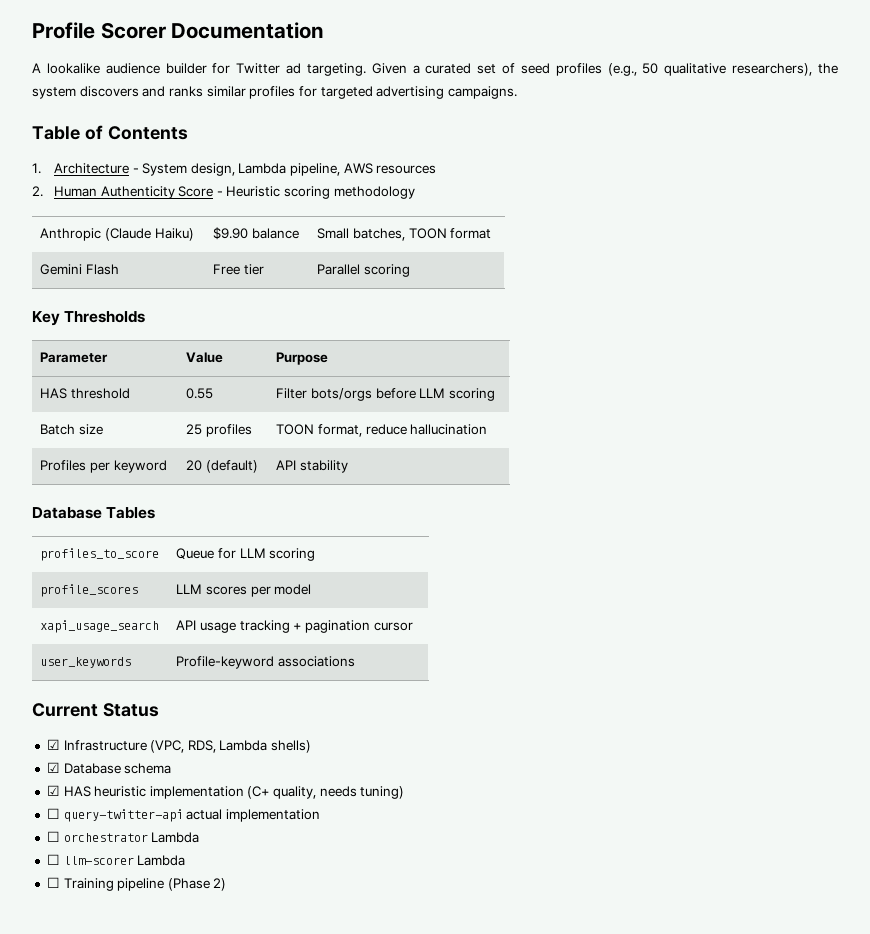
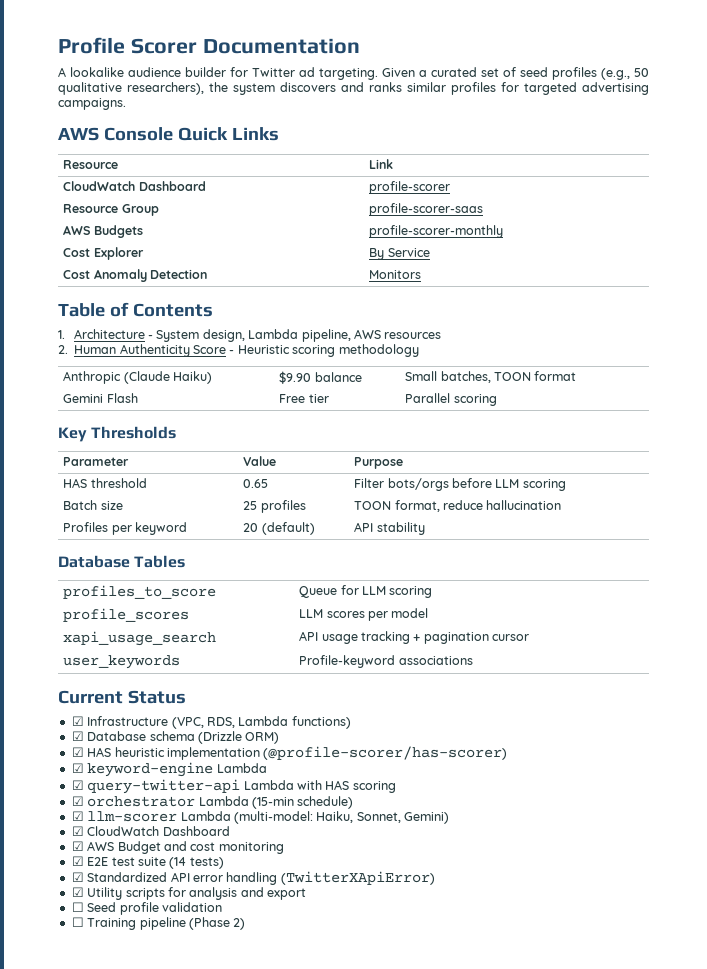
(517, 92) none -> [58,127,279,141] [63,160,119,169] [369,159,394,169] [63,181,206,191] [369,181,451,194] [63,204,159,216] [369,203,484,216] [63,225,143,238] [369,225,504,238] [63,247,144,260] [369,248,430,260] [63,269,207,282] [369,270,422,279] // AWS Console Quick Links // Resource | Link // CloudWatch Dashboard | profile-scorer // Resource Group | profile-scorer-saas // AWS Budgets | profile-scorer-monthly // Cost Explorer | By Service // Cost Anomaly Detection | Monitors
[186,388,214,399] 0.55 -> [243,479,269,488] 0.65
[271,740,312,753] shells) -> [291,716,351,729] functions)
(172, 768) none -> [197,731,280,744] (Drizzle ORM)
[247,786,405,799] [46,808,320,822] [46,831,200,843] [46,854,186,866] (C+ quality, needs tuning) // ☐ query-twitter-api actual implementation // ☐ orchestrator Lambda // ☐ llm-scorer Lambda -> [263,746,508,760] [71,762,267,777] [71,779,396,794] [71,796,354,809] [71,811,449,824] [71,826,230,836] [71,841,284,854] [71,856,224,869] [71,871,435,885] [71,887,306,900] [71,902,222,915] (@profile-scorer/has-scorer) // ☑ keyword-engine Lambda // ☑ query-twitter-api Lambda with HAS scoring // ☑ orchestrator Lambda (15-min schedule) // ☑ llm-scorer Lambda (multi-model: Haiku, Sonnet, Gemini) // ☑ CloudWatch Dashboard // ☑ AWS Budget and cost monitoring // ☑ E2E test suite (14 tests) // ☑ Standardized API error handling (TwitterXApiError) // ☑ Utility scripts for analysis and export // ☐ Seed profile validation

